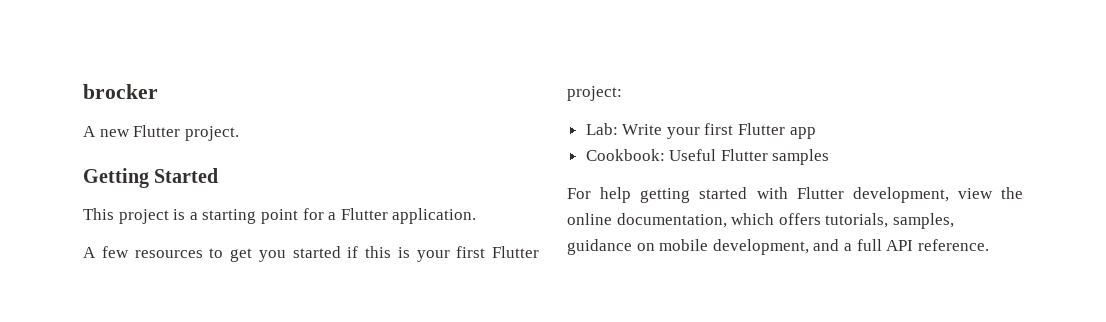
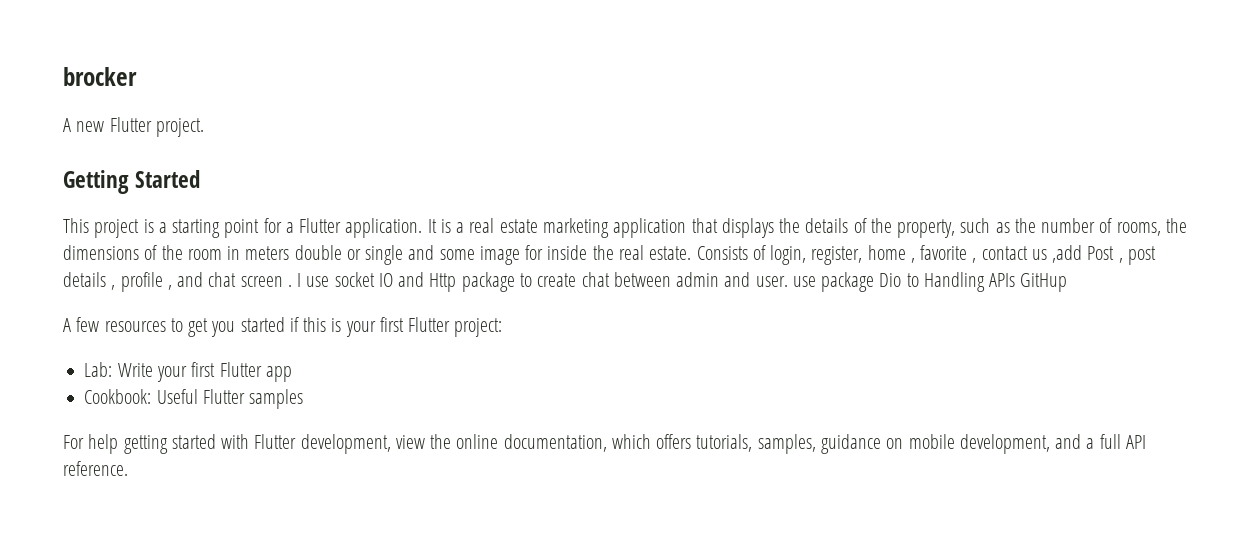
(477, 216) none -> [427,218,1187,238] [63,245,1156,265] [63,272,1068,292] It is a real estate marketing application that displays the details of the property, such as the number of rooms, the dimensions of the room in meters double or single and some image for inside the real estate. Consists of login, register, home , favorite , contact us ,add Post , post details , profile , and chat screen . I use socket IO and Http package to create chat between admin and user. use package Dio to Handling APIs GitHup

